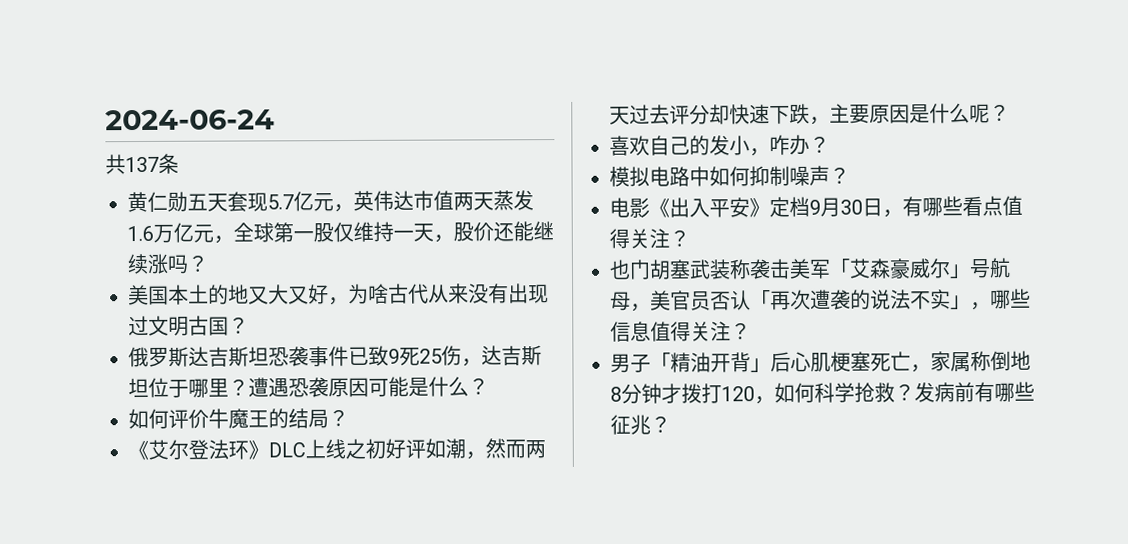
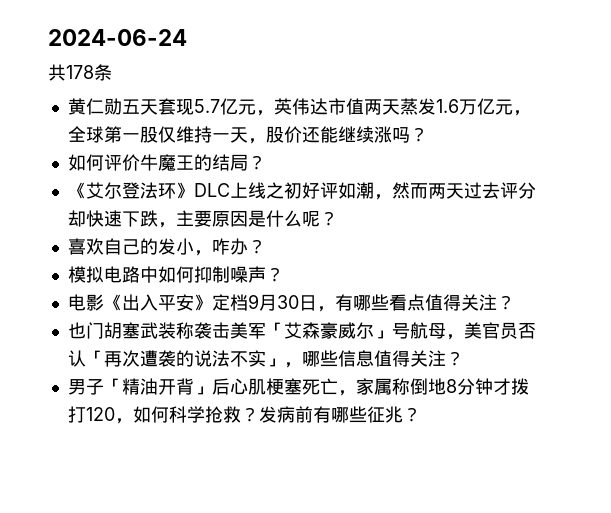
[125,156,159,173] 137 -> [66,65,94,79] 178
[128,283,549,306] [128,315,249,337] [128,345,542,368] [128,376,489,398] // 美国本土的地又大又好，为啥古代从来没有出现过文明古国？ // 俄罗斯达吉斯坦恐袭事件已致9死25伤，达吉斯坦位于哪里？遭遇恐袭原因可能是什么？ -> (428, 134) none

